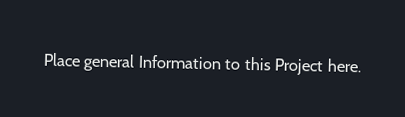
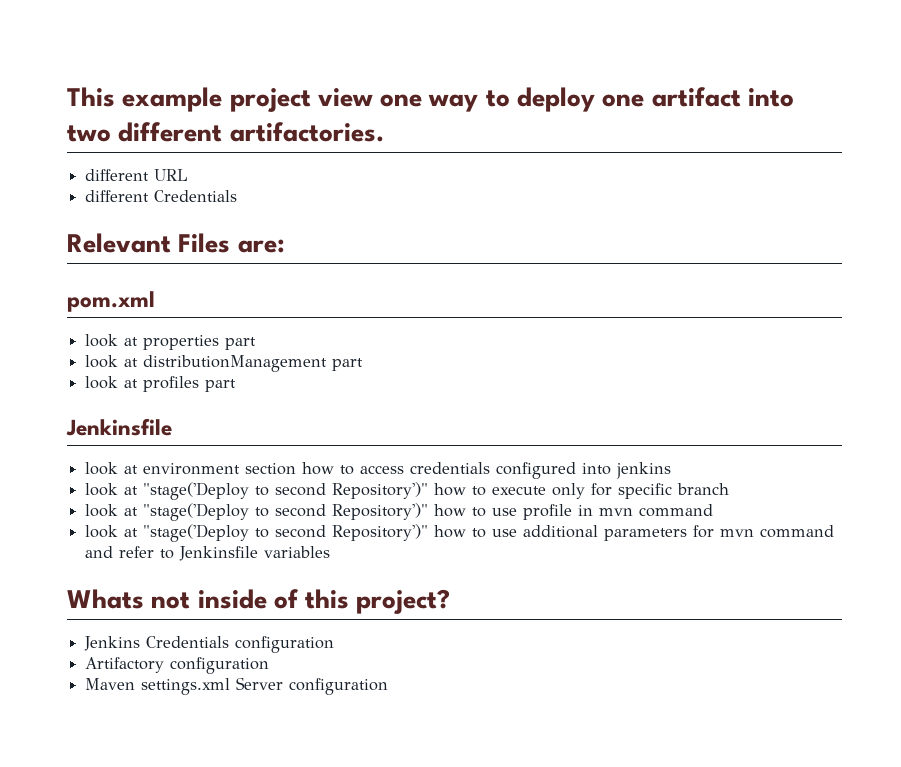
[43,52,362,76] Place general Information to this Project here. -> [67,87,794,112] [67,122,384,142] [85,169,189,181] [85,190,238,202] [67,233,285,253] [67,291,155,312] [85,334,257,350] [85,355,364,372] [85,376,237,392] [66,418,172,436] [85,462,672,479] [85,482,730,500] [85,503,714,521] [85,524,835,542] [85,546,331,561] [67,589,451,614] [84,636,335,653] [85,657,270,674] [85,677,389,695] This example project view one way to deploy one artifact into two different artifactories. // different URL // different Credentials // Relevant Files are: // pom.xml // look at properties part // look at distributionManagement part // look at profiles part // Jenkinsfile // look at environment section how to access credentials configured into jenkins // look at "stage('Deploy to second Repository')" how to execute only for specific branch // look at "stage('Deploy to second Repository')" how to use profile in mvn command // look at "stage('Deploy to second Repository')" how to use additional parameters for mvn command and refer to Jenkinsfile variables // Whats not inside of this project? // Jenkins Credentials configuration // Artifactory configuration // Maven settings.xml Server configuration

